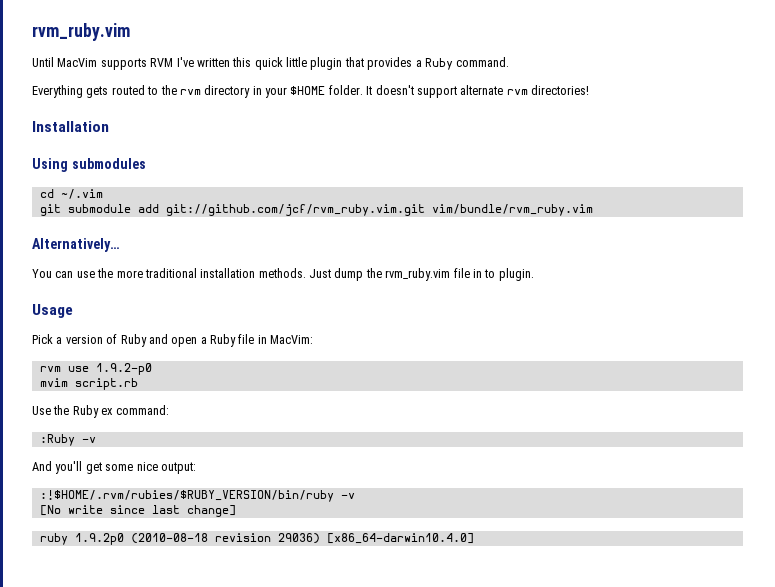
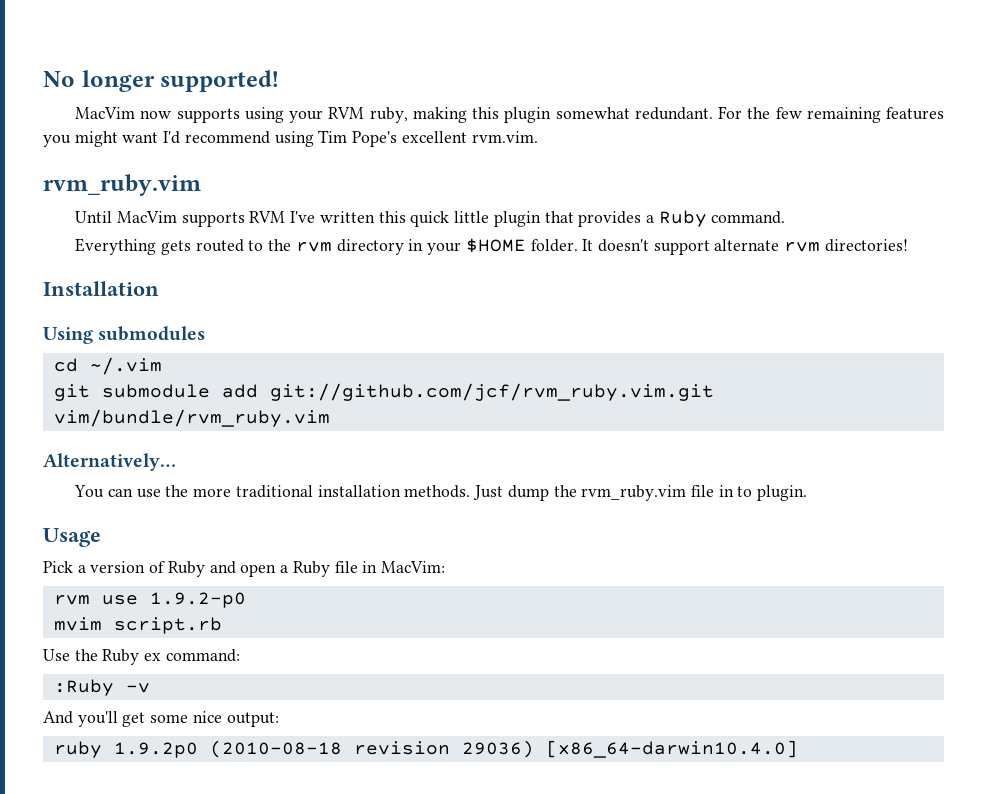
(32, 32) none -> [43,70,280,92] [75,106,945,123] [43,130,538,147] No longer supported! // MacVim now supports using your RVM ruby, making this plugin somewhat redundant. For the few remaining features you might want I'd recommend using Tim Pope's excellent rvm.vim. //
[39,490,355,502] [39,505,236,517] // :!$HOME/.rvm/rubies/$RUBY_VERSION/bin/ruby -v // [No write since last change] -> (279, 719) none

